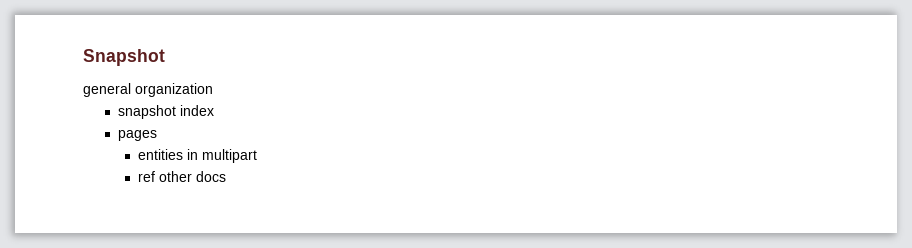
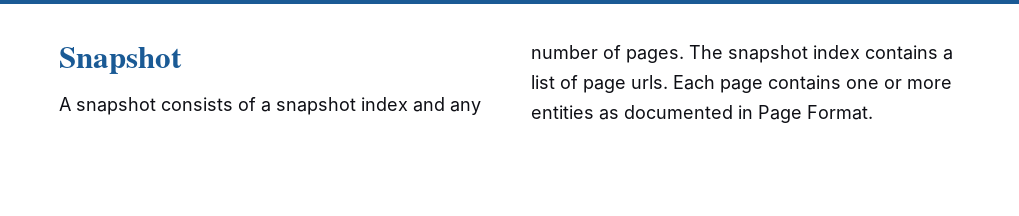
[83,83,213,97] [118,105,215,119] [118,130,158,141] [137,149,257,163] [137,171,226,182] general organization // snapshot index // pages // entities in multipart // ref other docs -> [59,97,481,115] [531,45,953,63] [531,75,952,93] [531,105,873,123] A snapshot consists of a snapshot index and any number of pages. The snapshot index contains a list of page urls. Each page contains one or more entities as documented in Page Format.

